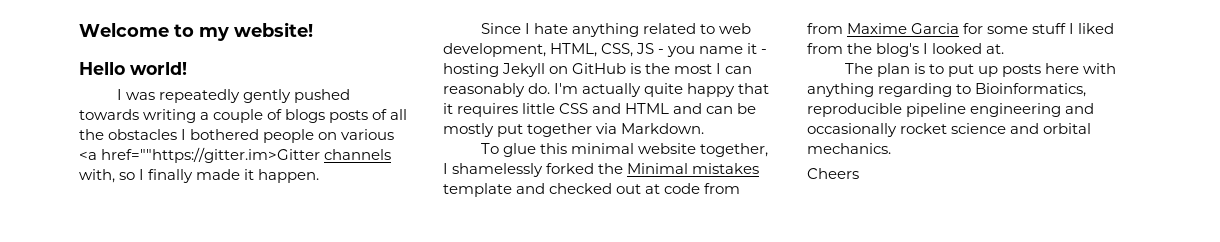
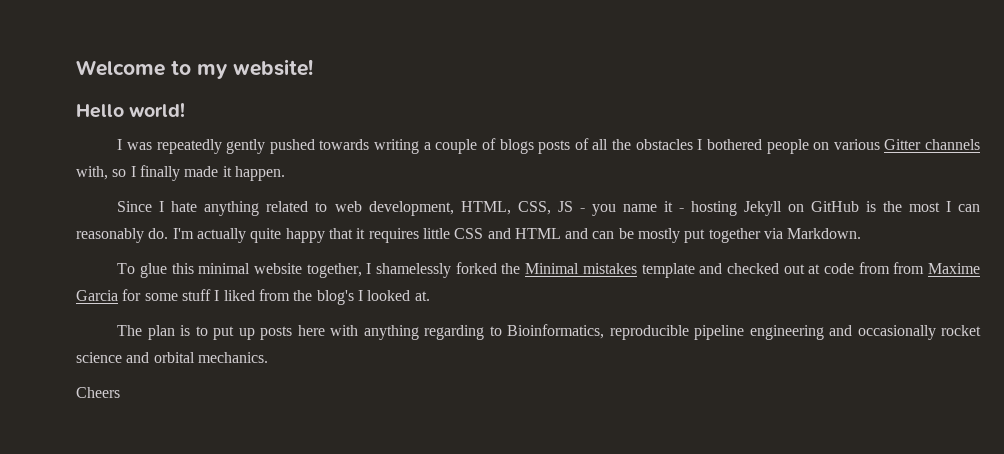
[79,147,321,163] <a href=""https://gitter.im>Gitter -> [884,139,922,150] Gitter

